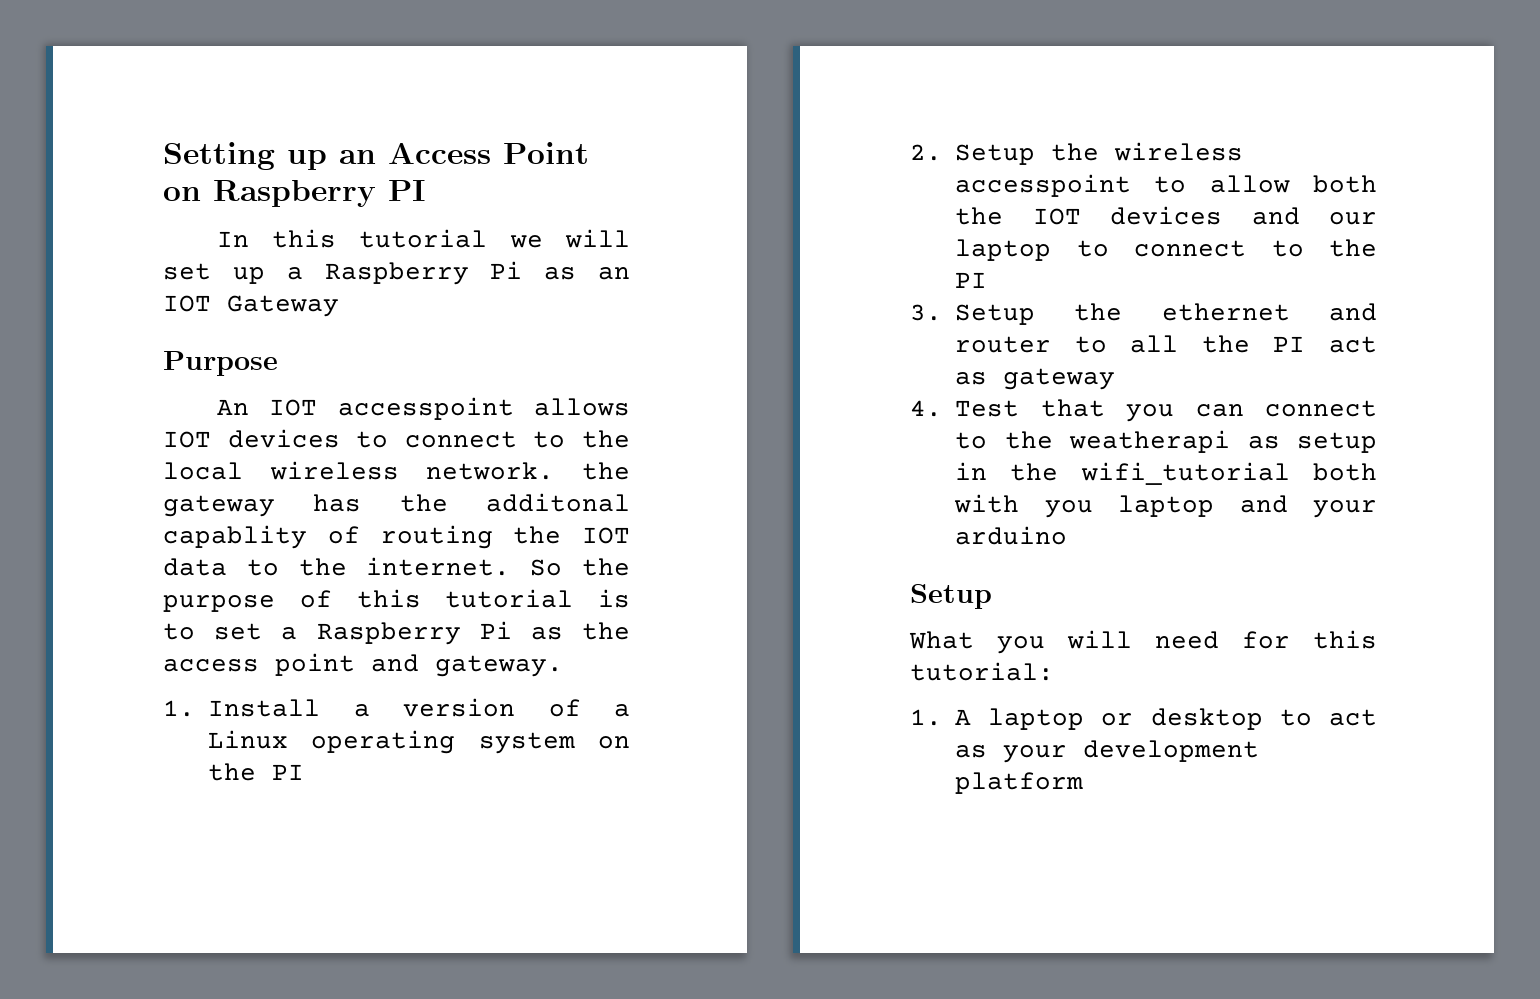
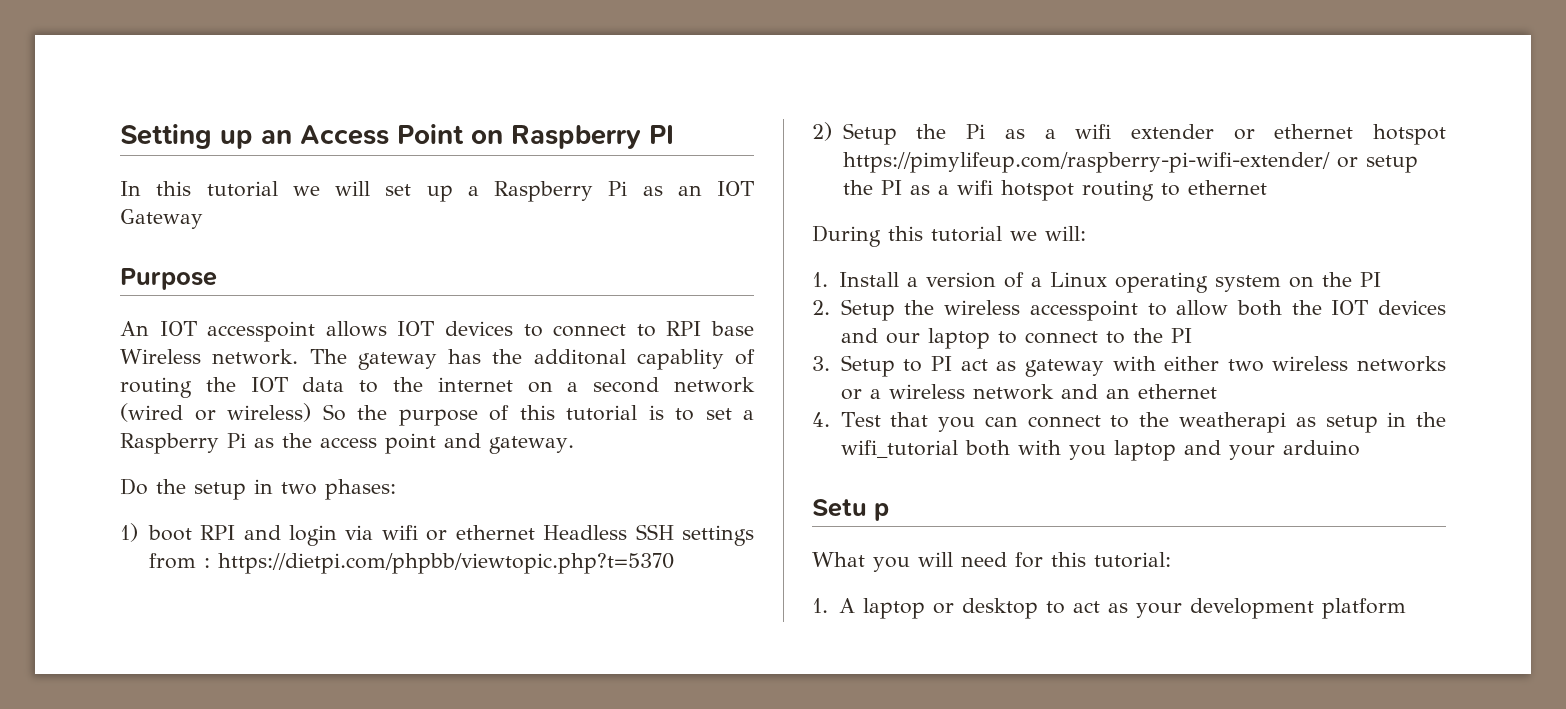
[582,430,630,448] [163,461,630,480] the local wireless network. the -> [666,321,755,336] [120,349,347,365] RPI base Wireless network. The
[366,557,511,576] internet. -> [437,377,755,393] [120,403,311,422] internet on a second network (wired or wireless)
(563, 666) none -> [120,478,396,500] [120,523,754,546] [148,553,674,574] [812,122,1446,145] [842,152,1418,173] [842,180,1267,201] [812,225,1086,247] // Do the setup in two phases: // 1) boot RPI and login via wifi or ethernet Headless SSH settings from : https://dietpi.com/phpbb/viewtopic.php?t=5370 // 2) Setup the Pi as a wifi extender or ethernet hotspot https://pimylifeup.com/raspberry-pi-wifi-extender/ or setup the PI as a wifi hotspot routing to ethernet // During this tutorial we will:
[1074,303,1377,321] [955,335,1377,353] [955,368,1115,390] the ethernet and router to all the PI act as gateway -> [903,356,1446,377] [840,384,1217,400] to PI act as gateway with either two wireless networks or a wireless network and an ethernet
[910,584,992,609] Setup -> [812,499,889,521] Setu p

